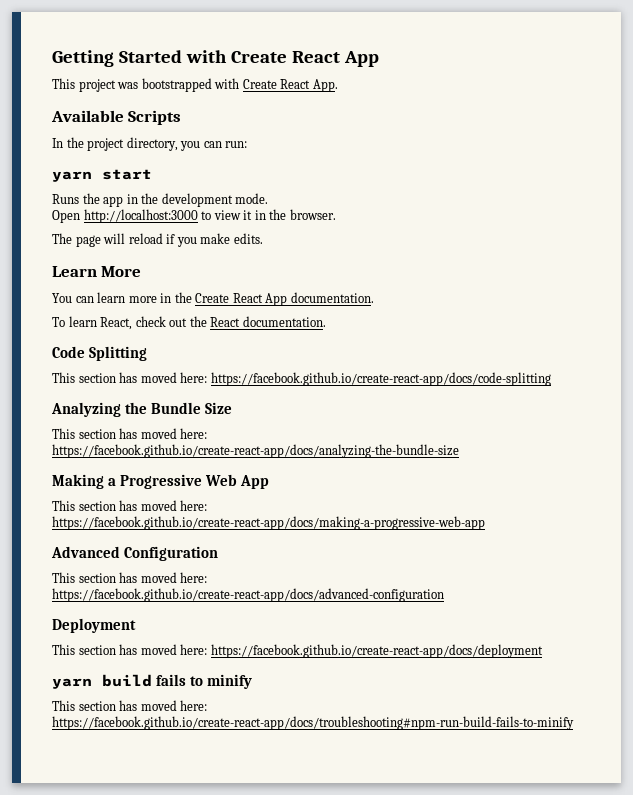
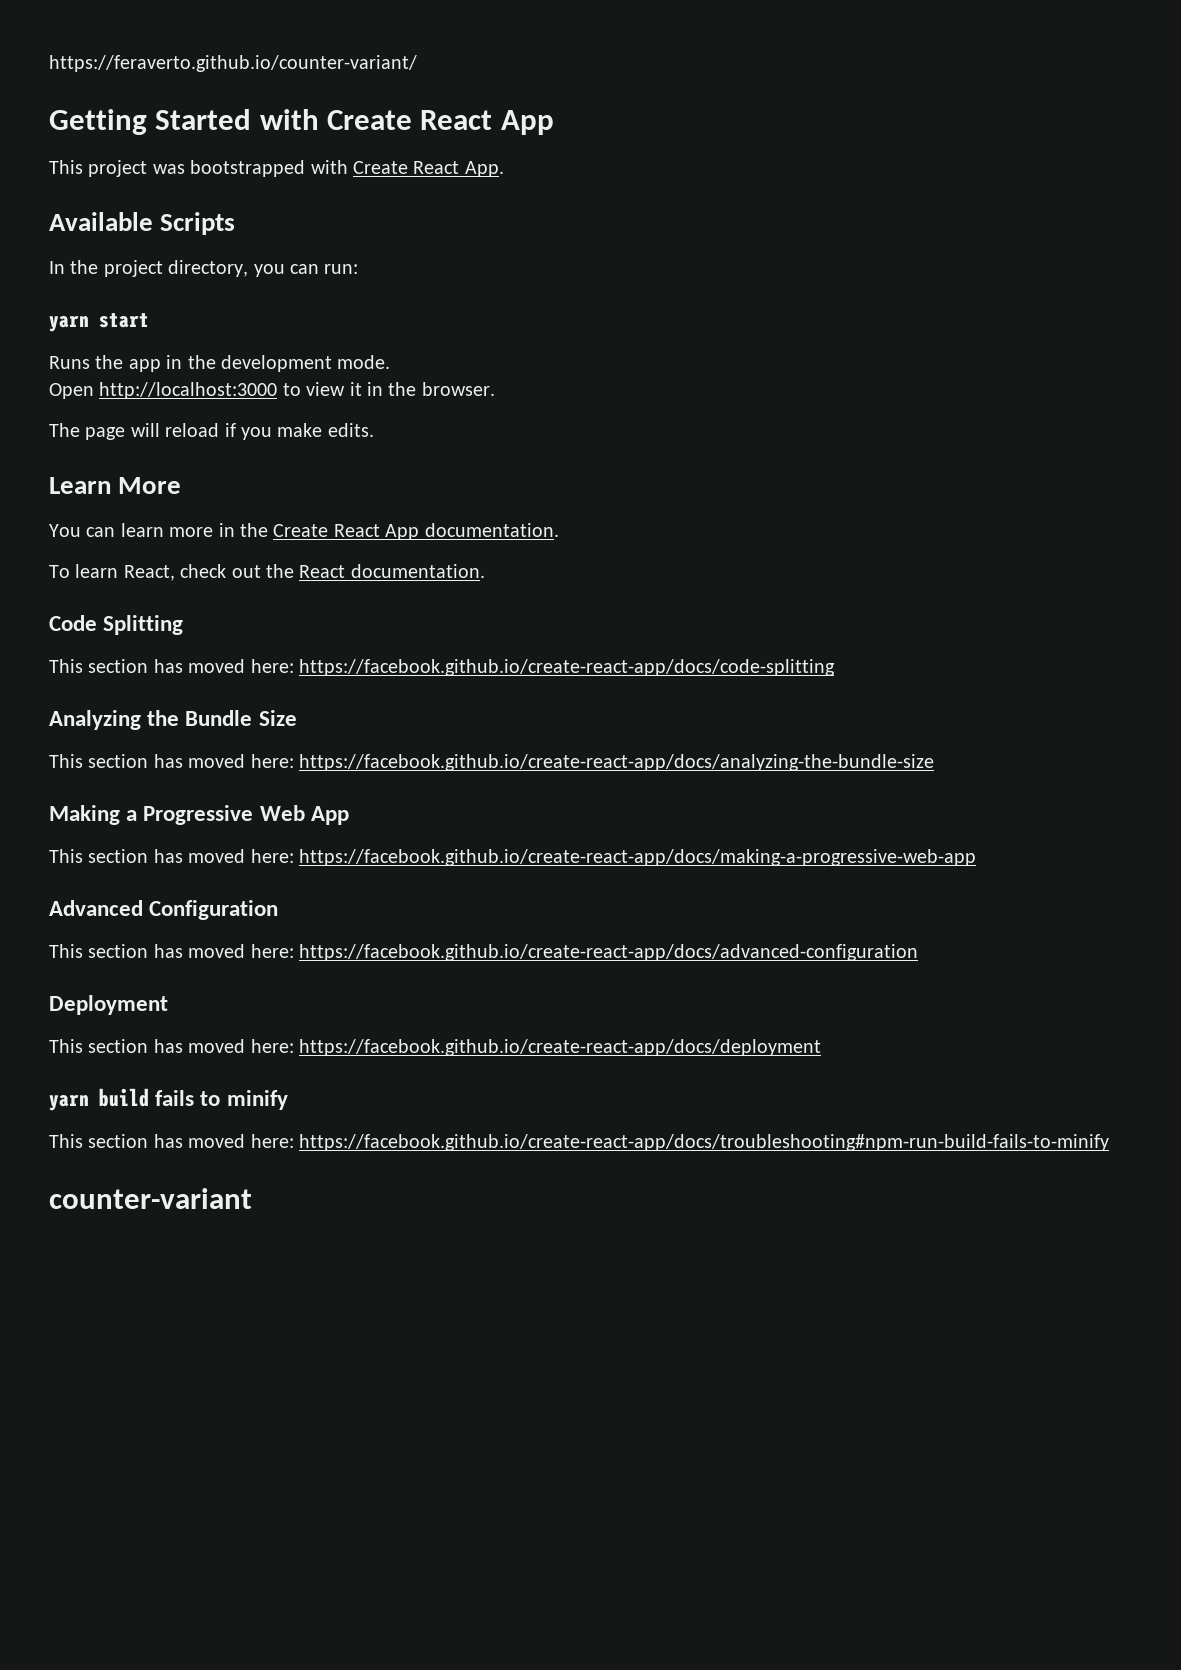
(52, 58) none -> [49,55,417,72] https://feraverto.github.io/counter-variant/ //
(574, 723) none -> [49,1188,252,1209] // counter-variant

